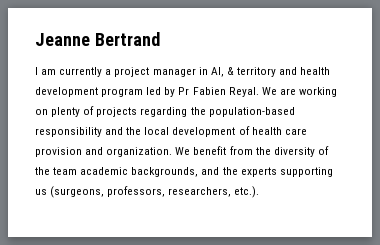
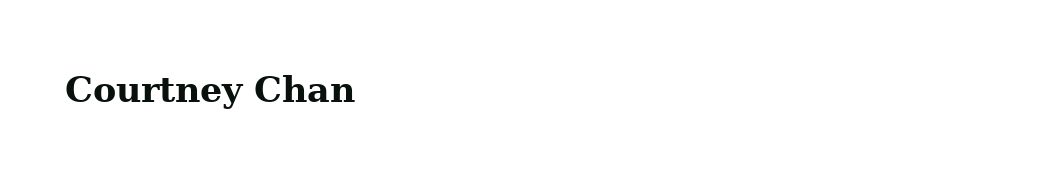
[35,32,160,46] [35,67,331,77] [35,87,337,97] [35,106,295,117] [35,126,307,137] [35,146,329,157] [35,167,333,177] [35,186,260,198] Jeanne Bertrand // I am currently a project manager in AI, & territory and health development program led by Pr Fabien Reyal. We are working on plenty of projects regarding the population-based responsibility and the local development of health care provision and organization. We benefit from the diversity of the team academic backgrounds, and the experts supporting us (surgeons, professors, researchers, etc.). -> [65,75,355,109] Courtney Chan

